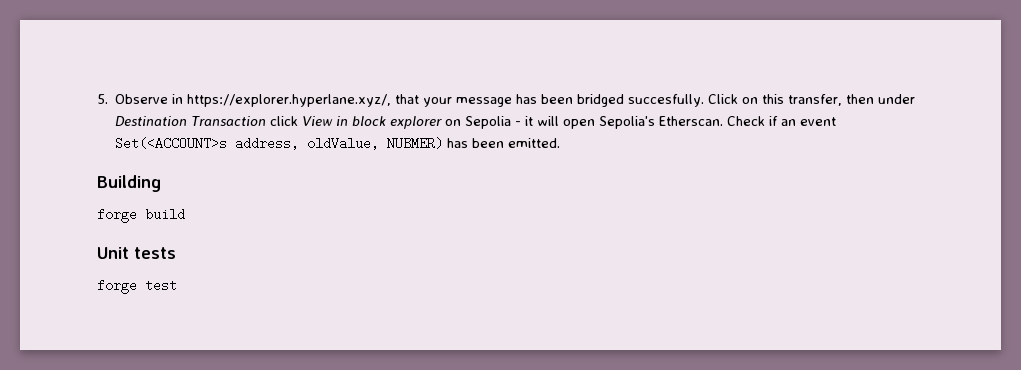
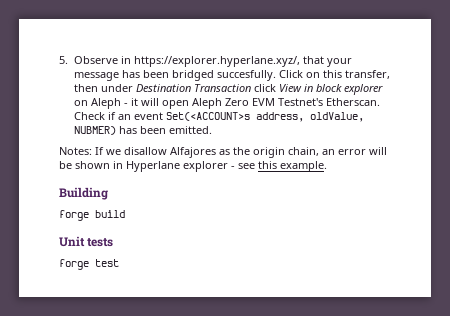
[465,116,512,129] Sepolia -> [90,98,121,109] Aleph
[599,116,656,129] Sepolia's -> [191,98,323,109] Aleph Zero EVM Testnet's
(561, 143) none -> [59,147,387,158] [59,161,327,172] // Notes: If we disallow Alfajores as the origin chain, an error will be shown in Hyperlane explorer - see this example.

